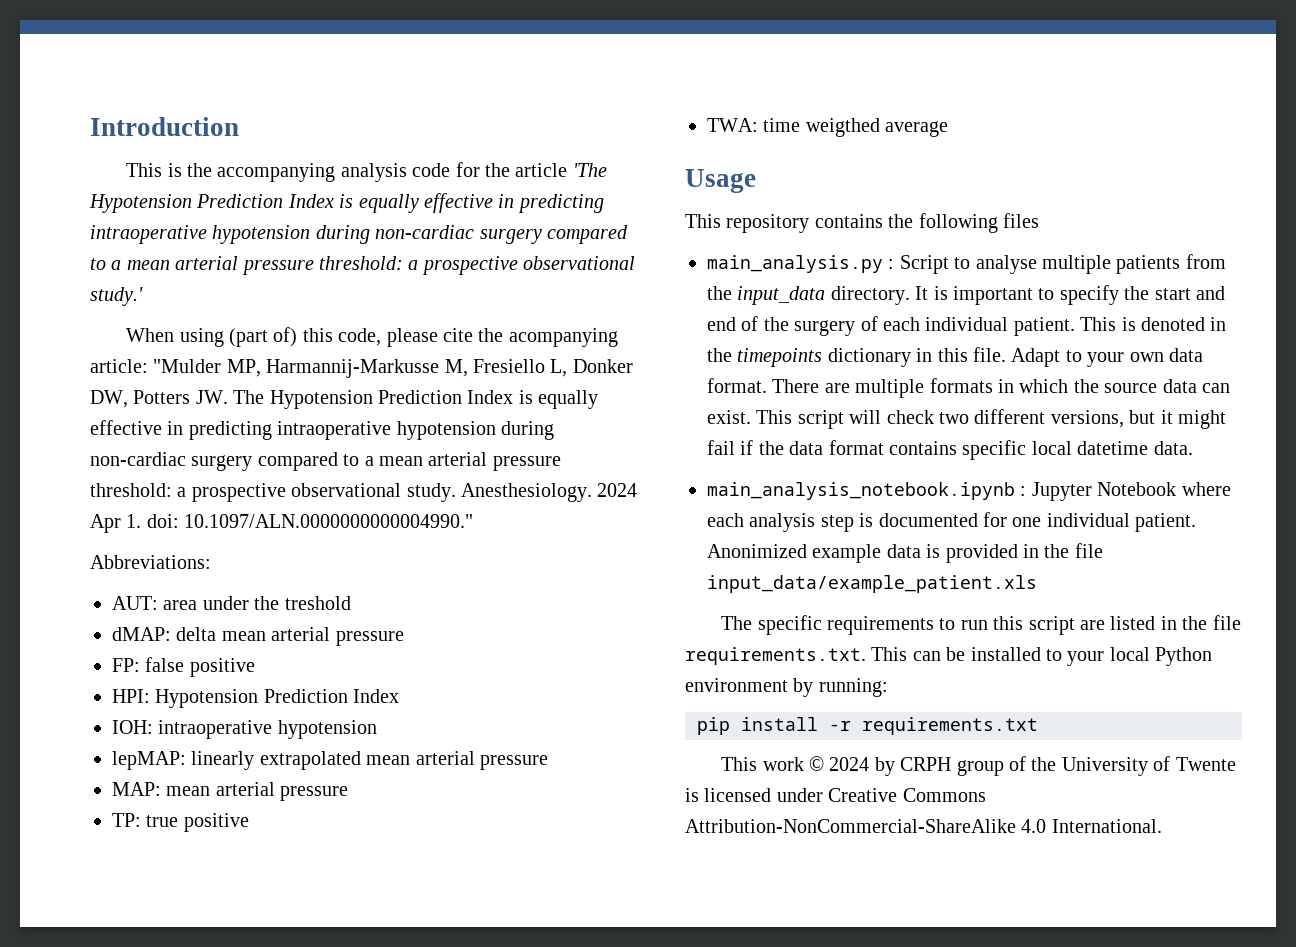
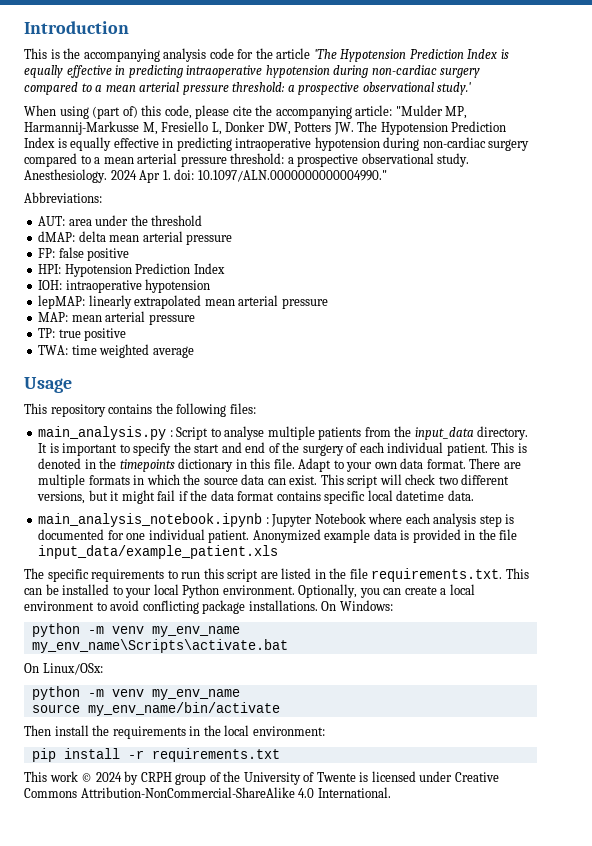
[508,328,618,347] acompanying -> [275,106,352,119] accompanying
[284,596,351,610] treshold -> [151,215,203,226] threshold
[805,118,880,137] weigthed -> [99,344,150,358] weighted
[1003,213,1039,228] files -> [229,403,256,414] files:
[707,544,807,558] Anonimized -> [252,529,321,543] Anonymized
[685,678,888,697] environment by running: -> [222,584,475,598] [24,600,393,614] [31,623,240,637] [31,639,288,653] [24,663,103,675] [31,686,240,700] [31,702,280,716] [24,725,325,739] environment. Optionally, you can create a local environment to avoid conflicting package installations. On Windows: // python -m venv my_env_name // my_env_name\Scripts\activate.bat // On Linux/OSx: // python -m venv my_env_name // source my_env_name/bin/activate // Then install the requirements in the local environment:

